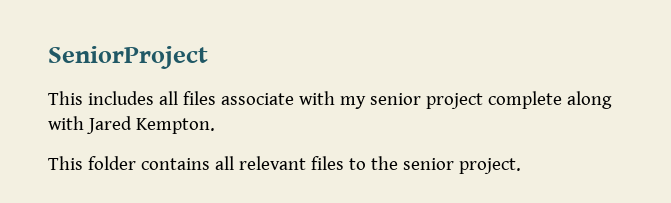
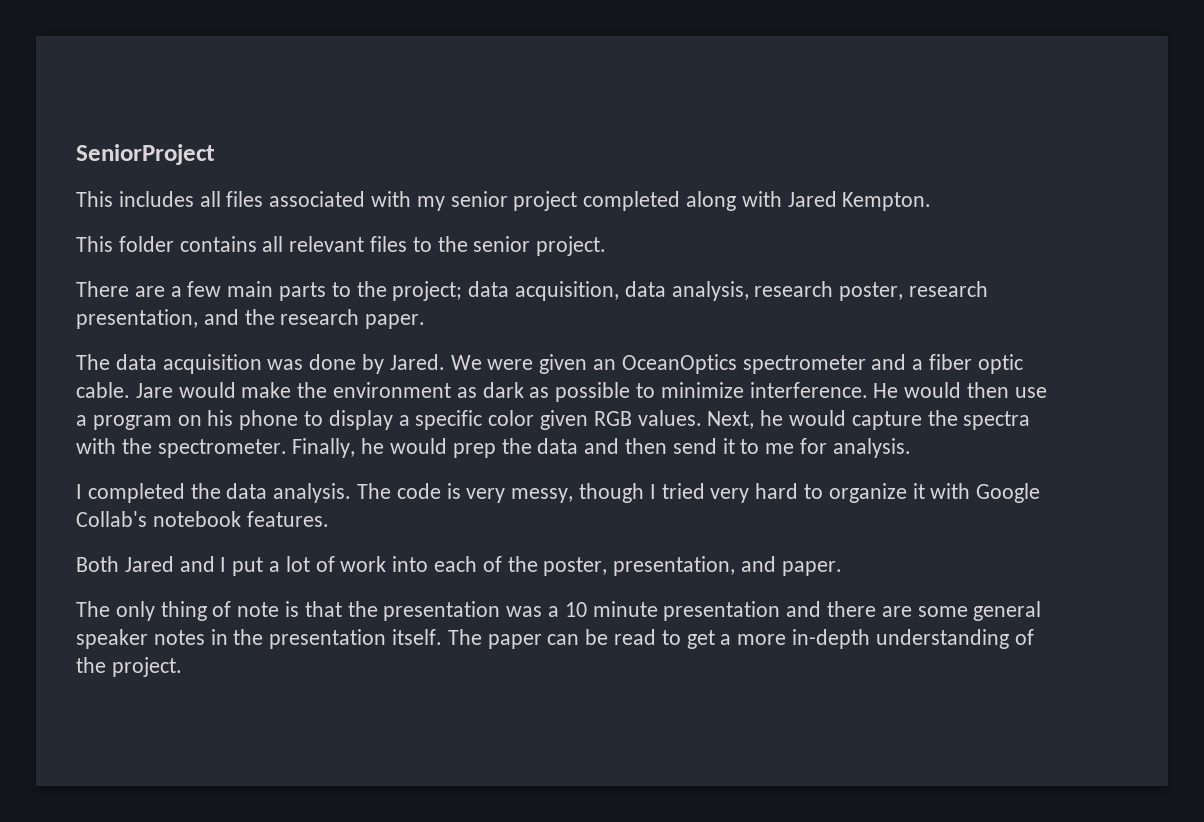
[221,93,294,105] associate -> [269,191,366,207] associated
[488,91,562,109] complete -> [583,191,681,211] completed
(521, 166) none -> [76,281,989,301] [76,309,426,329] [76,354,1023,374] [76,382,1047,402] [76,410,1031,430] [76,438,911,458] [76,483,1041,503] [76,511,329,527] [76,556,842,576] [76,601,1042,621] [76,629,1034,649] [76,657,182,677] // There are a few main parts to the project; data acquisition, data analysis, research poster, research presentation, and the research paper. // The data acquisition was done by Jared. We were given an OceanOptics spectrometer and a fiber optic cable. Jare would make the environment as dark as possible to minimize interference. He would then use a program on his phone to display a specific color given RGB values. Next, he would capture the spectra with the spectrometer. Finally, he would prep the data and then send it to me for analysis. // I completed the data analysis. The code is very messy, though I tried very hard to organize it with Google Collab's notebook features. // Both Jared and I put a lot of work into each of the poster, presentation, and paper. // The only thing of note is that the presentation was a 10 minute presentation and there are some general speaker notes in the presentation itself. The paper can be read to get a more in-depth understanding of the project.

